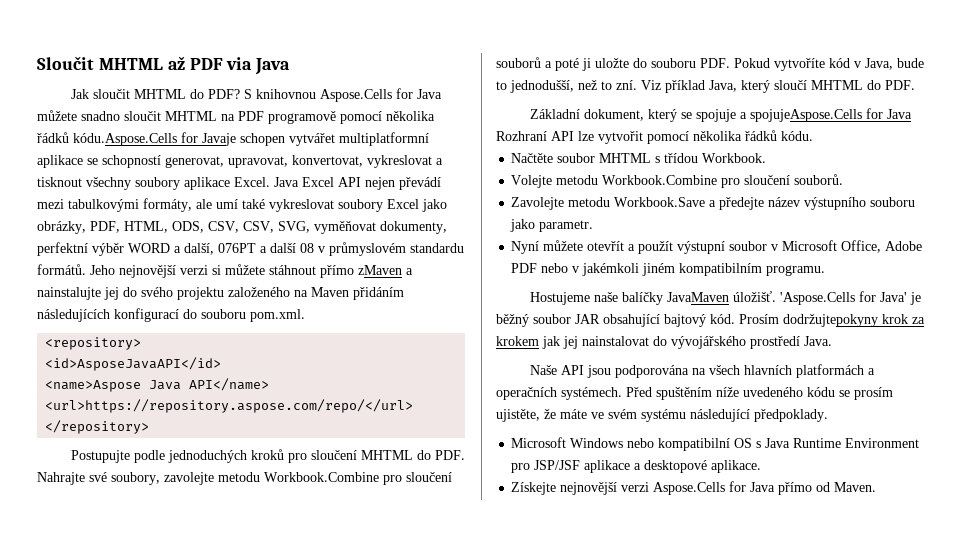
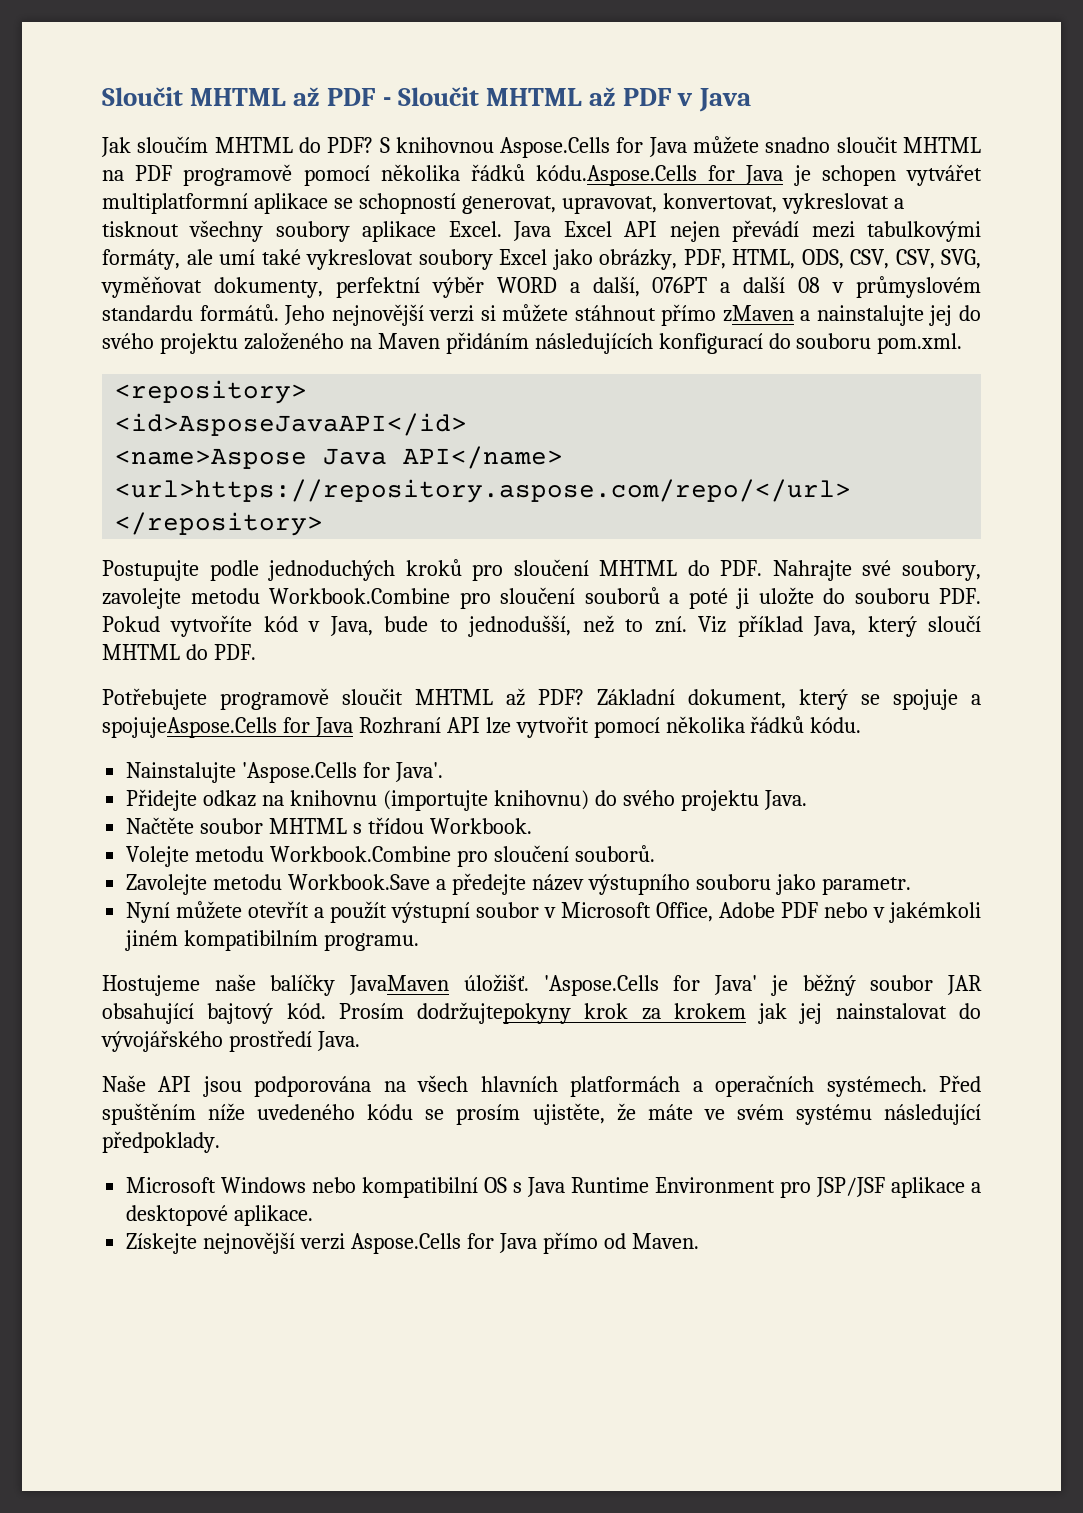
[37,56,253,70] Sloučit MHTML až PDF via -> [102,87,694,106] Sloučit MHTML až PDF - Sloučit MHTML až PDF v
[92,89,130,99] sloučit -> [137,136,209,153] sloučím
[202,133,236,146] Javaje -> [745,165,811,186] Java je
(915, 85) none -> [102,688,584,710] Potřebujete programově sloučit MHTML až PDF?
(813, 136) none -> [126,762,444,783] [126,789,807,811] // Nainstalujte 'Aspose.Cells for Java'. // Přidejte odkaz na knihovnu (importujte knihovnu) do svého projektu Java.

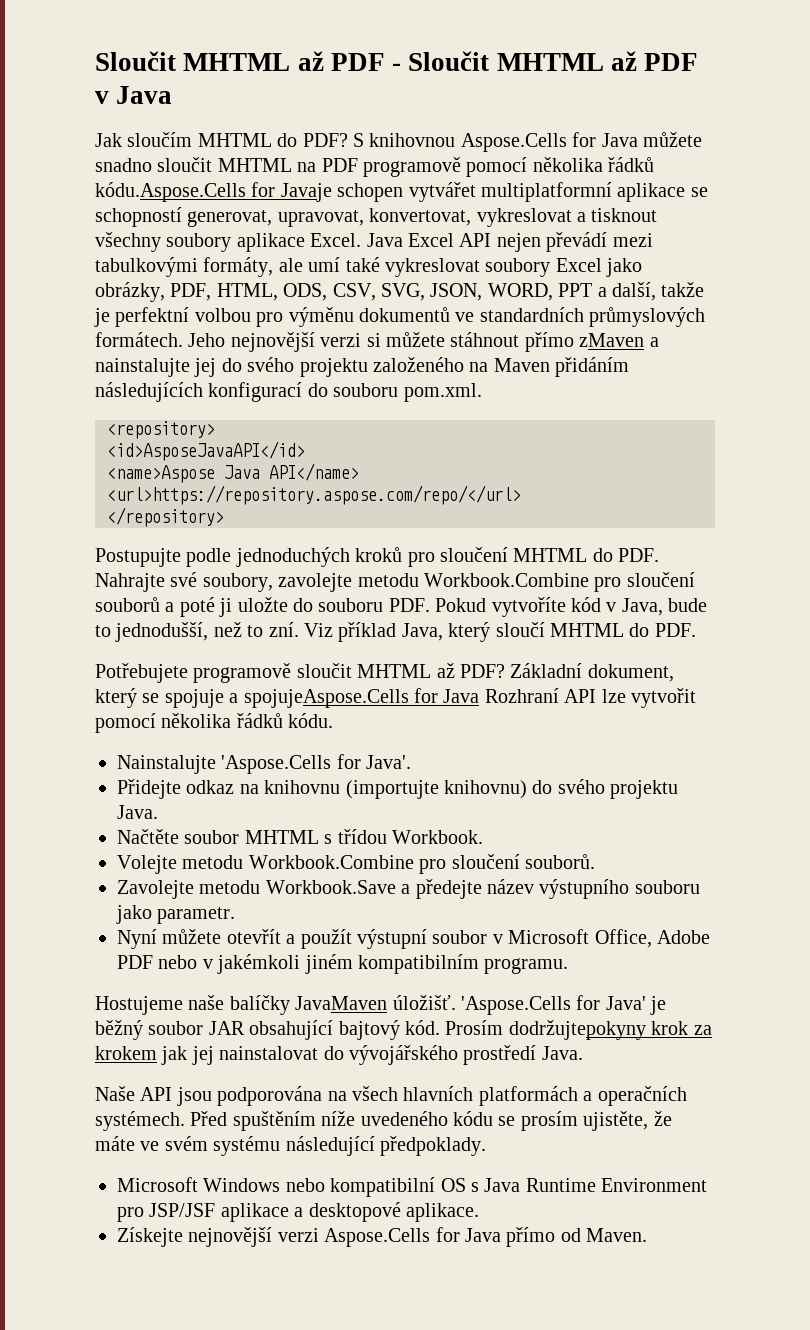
[745,165,811,186] Java je -> [280,183,332,202] Javaje
[895,249,981,269] [101,276,981,298] [102,304,279,321] CSV, SVG, vyměňovat dokumenty, perfektní výběr WORD a další, 076PT a další 08 v průmyslovém standardu formátů. -> [381,282,705,301] [94,307,706,327] [95,332,183,347] SVG, JSON, WORD, PPT a další, takže je perfektní volbou pro výměnu dokumentů ve standardních průmyslových formátech.

